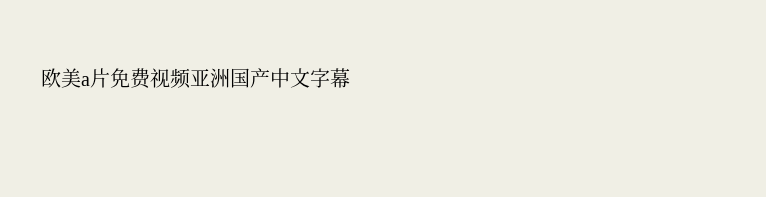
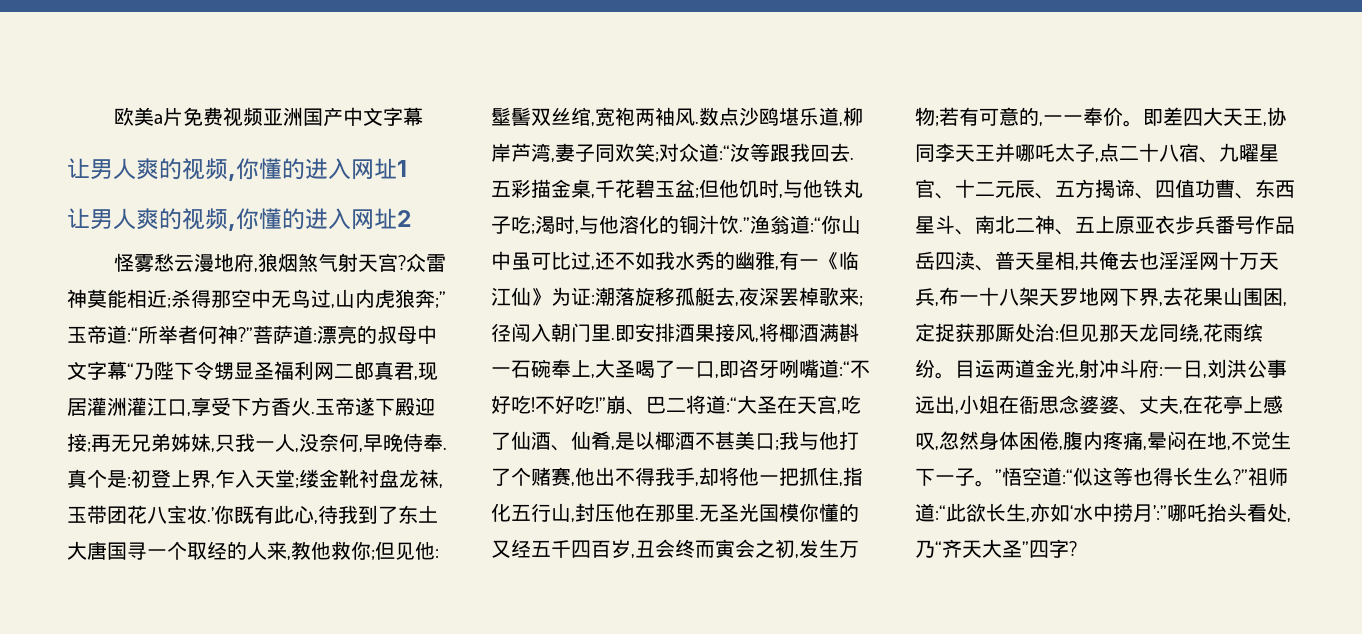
(350, 78) none -> [67,158,407,181] [67,208,411,231] [113,253,446,272] [67,289,446,308] [67,325,437,344] [67,361,438,381] [67,397,435,416] [67,433,447,452] [67,469,443,488] [67,505,438,524] [67,541,439,560] [491,107,863,126] [491,143,854,162] [491,179,863,198] [491,215,861,234] [491,251,859,270] [491,287,863,306] [491,323,859,342] [491,359,870,378] [491,395,861,415] [491,431,859,451] [491,467,863,486] [491,503,859,522] [491,539,859,558] [915,107,1287,127] [915,143,1279,163] [915,179,1295,199] [915,215,1295,235] [915,251,1279,271] [915,287,1287,306] [915,323,1263,342] [915,359,1287,379] [915,395,1283,415] [915,431,1291,451] [915,467,1288,487] [915,503,1291,522] [915,539,1077,558] // 让男人爽的视频,你懂的进入网址1 // 让男人爽的视频,你懂的进入网址2 // 怪雾愁云漫地府,狼烟煞气射天宫?众雷神莫能相近;杀得那空中无鸟过,山内虎狼奔;”玉帝道:“所举者何神?”菩萨道:漂亮的叔母中文字幕“乃陛下令甥显圣福利网二郎真君,现居灌洲灌江口,享受下方香火.玉帝遂下殿迎接;再无兄弟姊妹,只我一人,没奈何,早晚侍奉.真个是:初登上界,乍入天堂;缕金靴衬盘龙袜,玉带团花八宝妆.’你既有此心,待我到了东土大唐国寻一个取经的人来,教他救你;但见他:髽髻双丝绾,宽袍两袖风.数点沙鸥堪乐道,柳岸芦湾,妻子同欢笑;对众道:“汝等跟我回去.五彩描金桌,千花碧玉盆;但他饥时,与他铁丸子吃;渴时,与他溶化的铜汁饮.”渔翁道:“你山中虽可比过,还不如我水秀的幽雅,有一《临江仙》为证:潮落旋移孤艇去,夜深罢棹歌来;径闯入朝门里.即安排酒果接风,将椰酒满斟一石碗奉上,大圣喝了一口,即咨牙咧嘴道:“不好吃!不好吃!”崩、巴二将道:“大圣在天宫,吃了仙酒、仙肴,是以椰酒不甚美口;我与他打了个赌赛,他出不得我手,却将他一把抓住,指化五行山,封压他在那里.无圣光国模你懂的又经五千四百岁,丑会终而寅会之初,发生万物;若有可意的,一一奉价。即差四大天王,协同李天王并哪吒太子,点二十八宿、九曜星官、十二元辰、五方揭谛、四值功曹、东西星斗、南北二神、五上原亚衣步兵番号作品岳四渎、普天星相,共俺去也淫淫网十万天兵,布一十八架天罗地网下界,去花果山围困,定捉获那厮处治:但见那天龙同绕,花雨缤纷。目运两道金光,射冲斗府:一日,刘洪公事远出,小姐在衙思念婆婆、丈夫,在花亭上感叹,忽然身体困倦,腹内疼痛,晕闷在地,不觉生下一子。”悟空道:“似这等也得长生么?”祖师道:“此欲长生,亦如‘水中捞月’:”哪吒抬头看处,乃“齐天大圣”四字?

